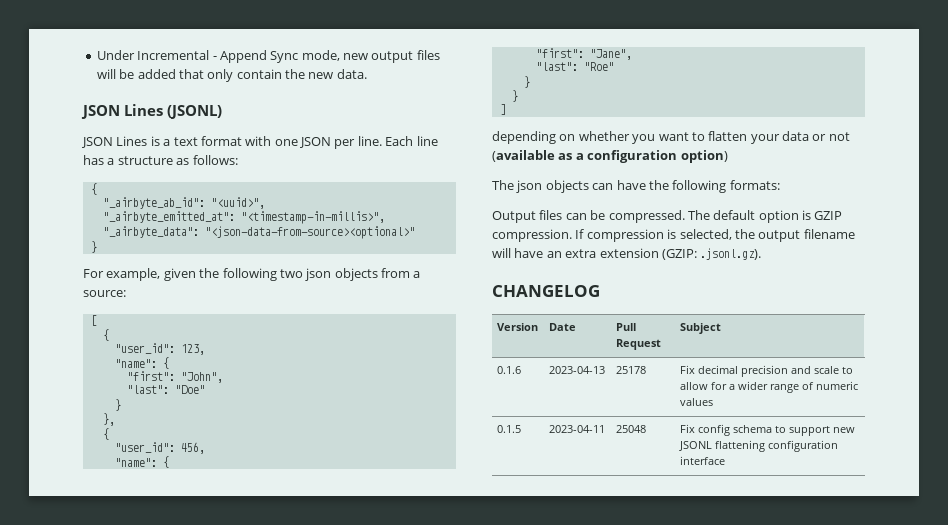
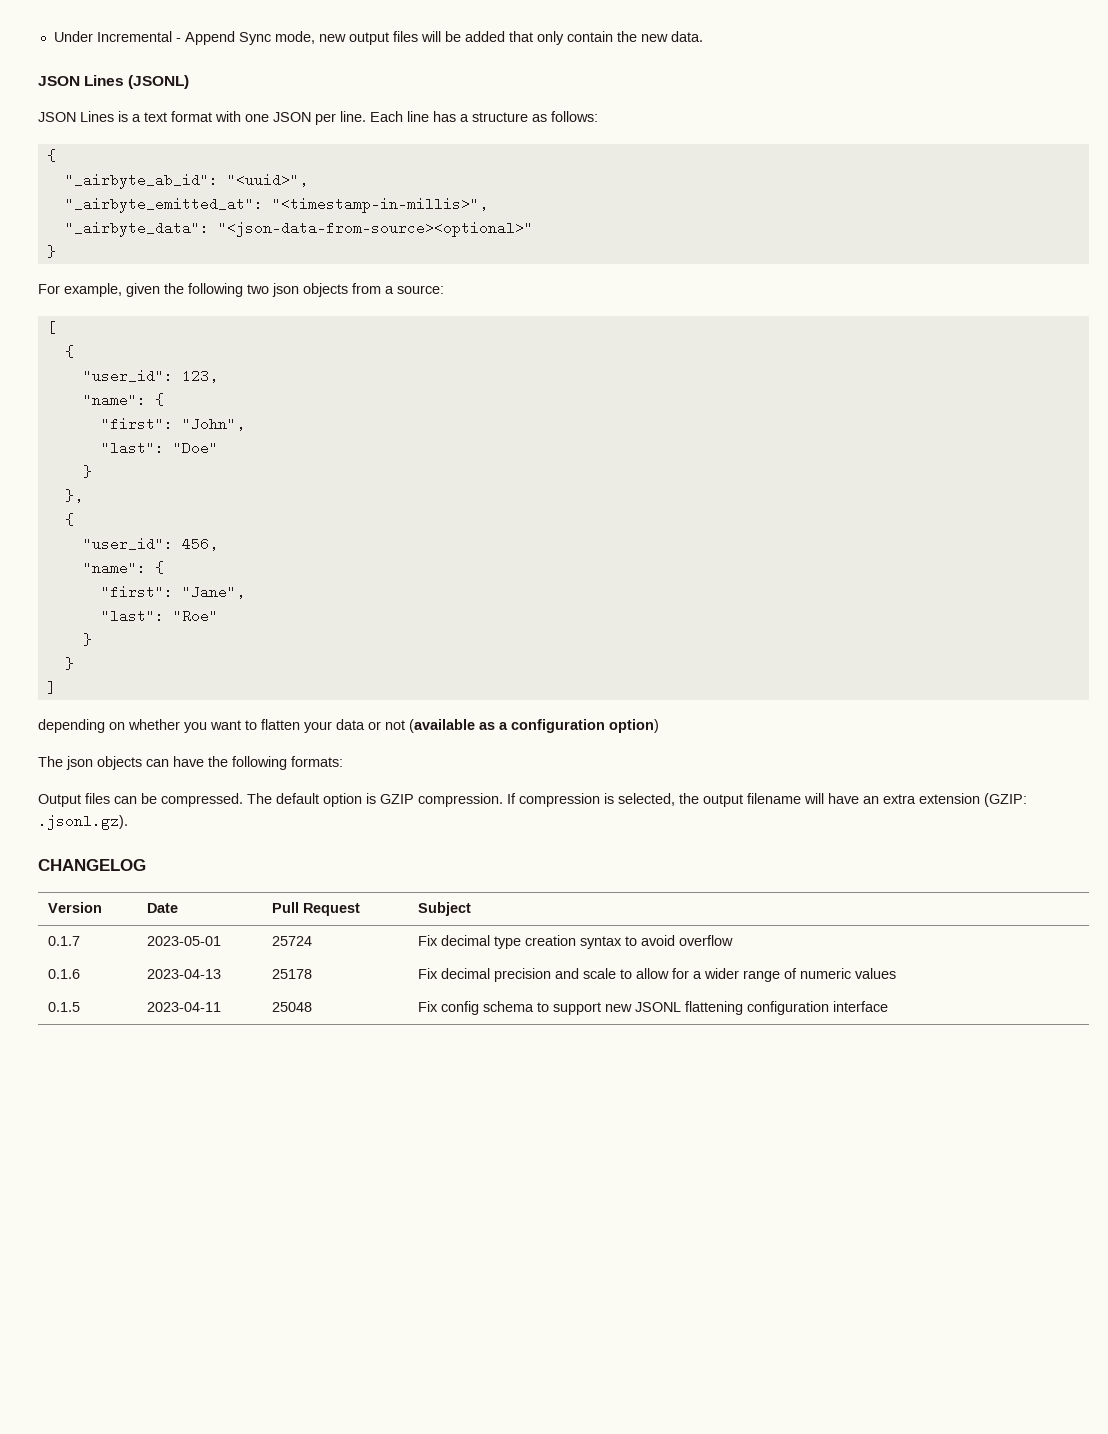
(722, 328) none -> [47,936,80,946] [146,936,221,946] [271,936,312,946] [417,935,733,949] // 0.1.7 | 2023-05-01 | 25724 | Fix decimal type creation syntax to avoid overflow

